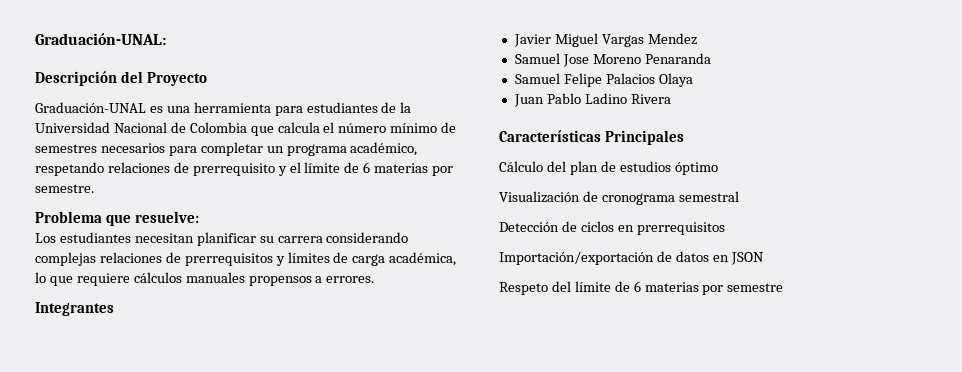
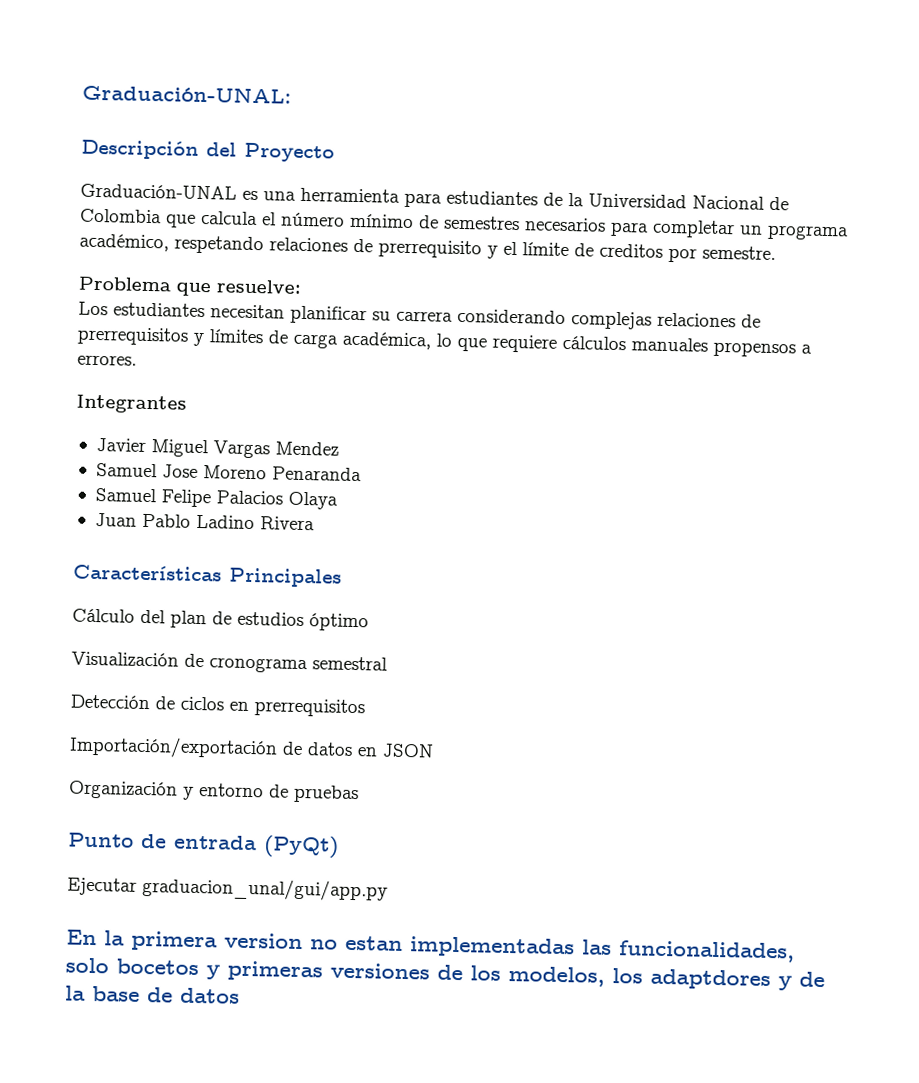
[363,162,429,173] 6 materias -> [599,243,663,258] creditos
[499,281,784,295] Respeto del límite de 6 materias por semestre -> [69,780,359,804] [68,832,339,859] [67,876,388,902] [66,929,795,963] [65,957,825,991] [65,985,240,1004] Organización y entorno de pruebas // Punto de entrada (PyQt) // Ejecutar graduacion_unal/gui/app.py // En la primera version no estan implementadas las funcionalidades, solo bocetos y primeras versiones de los modelos, los adaptdores y de la base de datos

